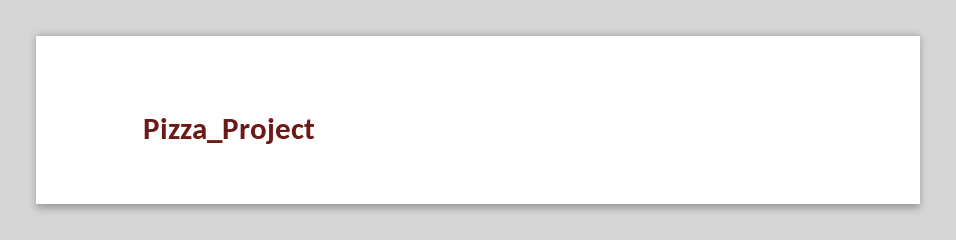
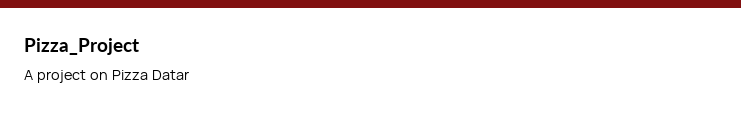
(315, 131) none -> [24,70,189,83] // A project on Pizza Datar

